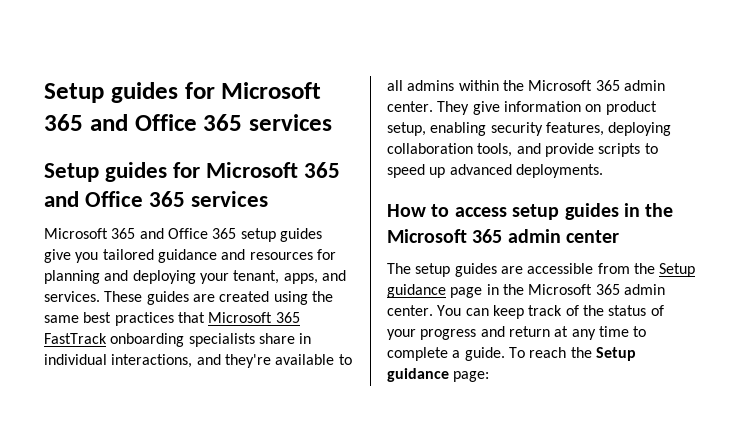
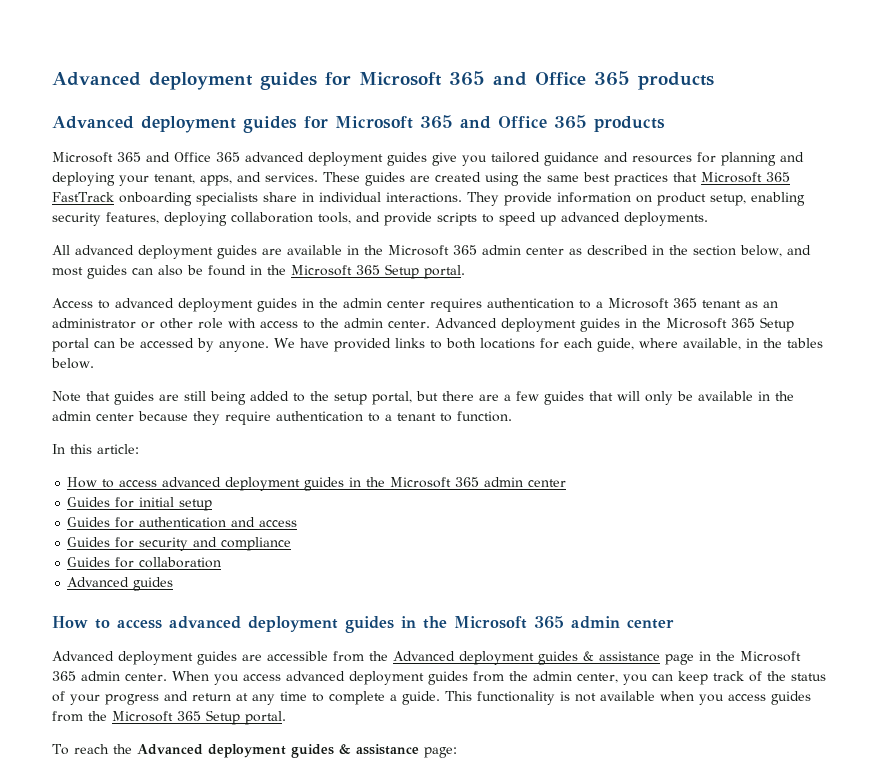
[44,82,322,103] [44,114,332,131] [44,162,341,182] [44,191,269,207] [44,228,276,242] Setup guides for Microsoft 365 and Office 365 services // Setup guides for Microsoft 365 and Office 365 services // Microsoft 365 and Office 365 setup -> [52,71,714,90] [52,115,665,133] [52,152,383,166] Advanced deployment guides for Microsoft 365 and Office 365 products // Advanced deployment guides for Microsoft 365 and Office 365 products // Microsoft 365 and Office 365 advanced deployment
[111,354,352,368] [387,80,665,91] [387,101,500,115] interactions, and they're available to all admins within the Microsoft 365 admin center. They give -> [385,192,552,206] interactions. They provide
[387,203,674,220] [387,229,620,243] [387,263,451,277] // How to access setup guides in the Microsoft 365 admin center // The setup -> [52,245,811,259] [52,264,465,279] [52,298,778,312] [52,317,794,332] [52,338,823,352] [51,358,94,369] [52,391,794,405] [52,411,512,425] [52,444,139,454] [67,477,567,491] [67,497,213,511] [67,517,298,528] [67,537,292,551] [67,557,222,568] [67,577,174,591] [52,616,674,633] [52,651,193,665] // All advanced deployment guides are available in the Microsoft 365 admin center as described in the section below, and most guides can also be found in the Microsoft 365 Setup portal. // Access to advanced deployment guides in the admin center requires authentication to a Microsoft 365 tenant as an administrator or other role with access to the admin center. Advanced deployment guides in the Microsoft 365 Setup portal can be accessed by anyone. We have provided links to both locations for each guide, where available, in the tables below. // Note that guides are still being added to the setup portal, but there are a few guides that will only be available in the admin center because they require authentication to a tenant to function. // In this article: // How to access advanced deployment guides in the Microsoft 365 admin center // Guides for initial setup // Guides for authentication and access // Guides for security and compliance // Guides for collaboration // Advanced guides // How to access advanced deployment guides in the Microsoft 365 admin center // Advanced deployment
[659,263,696,277] [387,284,446,298] Setup guidance -> [393,651,660,665] Advanced deployment guides & assistance
[437,305,462,316] You -> [172,671,648,685] When you access advanced deployment guides from the admin center, you
[508,347,636,361] [387,368,449,382] To reach the Setup guidance -> [445,691,811,705] [52,710,286,725] [52,744,419,758] This functionality is not available when you access guides from the Microsoft 365 Setup portal. // To reach the Advanced deployment guides & assistance

